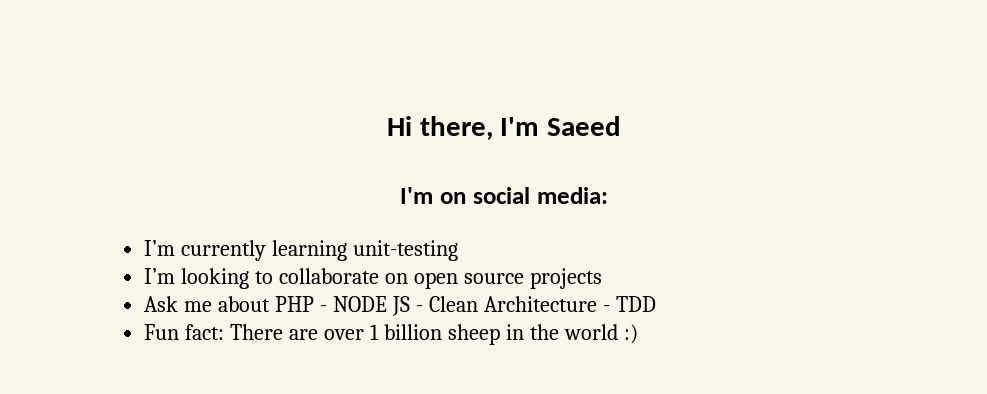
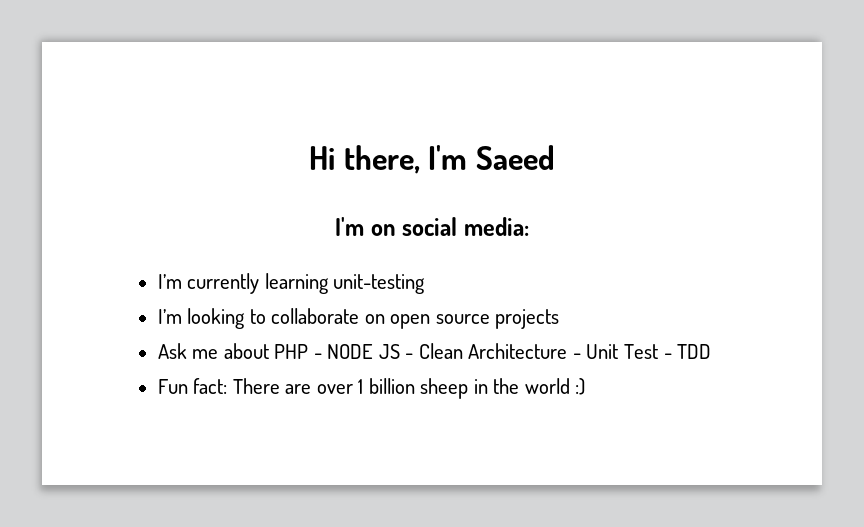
(610, 308) none -> [586,344,672,359] Unit Test -

